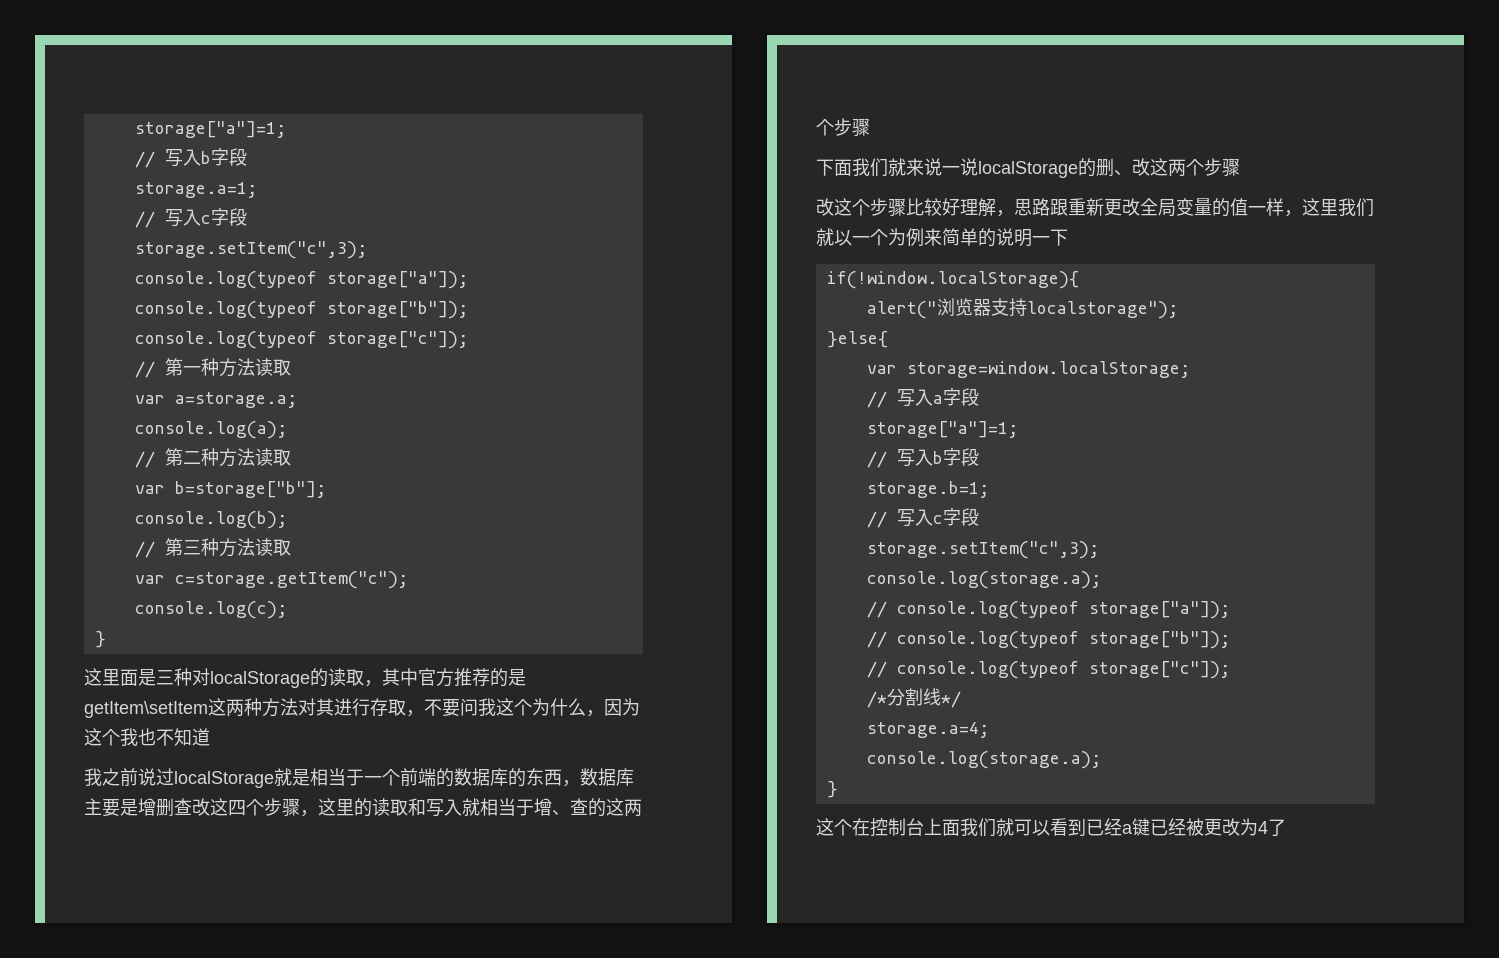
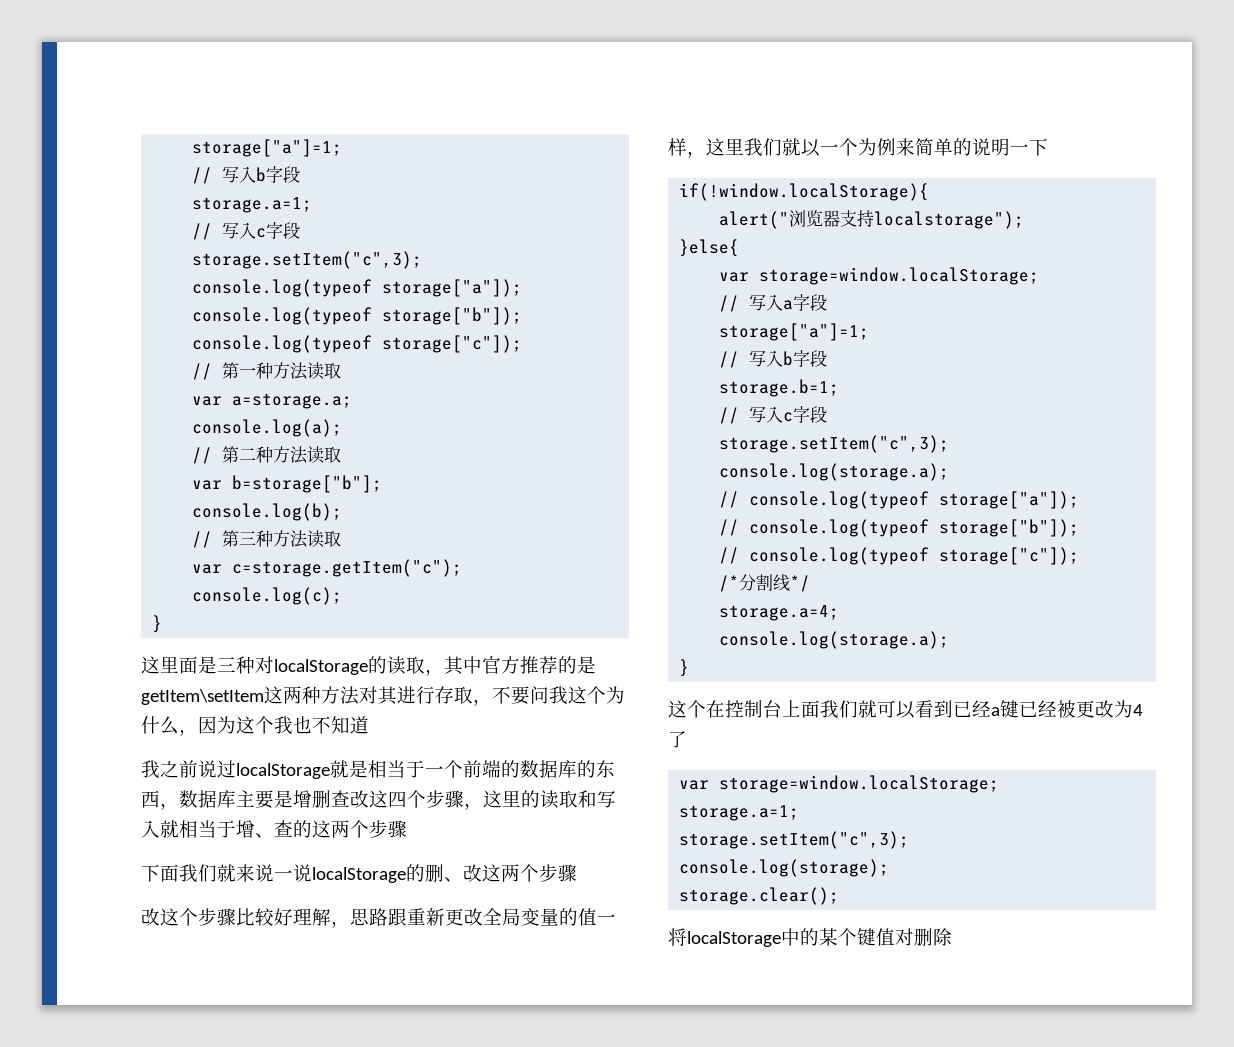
(1286, 827) none -> [679,775,1000,793] [679,805,800,821] [679,831,910,849] [679,859,890,877] [679,887,840,905] [668,928,952,947] // var storage=window.localStorage; // storage.a=1; // storage.setItem("c",3); // console.log(storage); // storage.clear(); // 将localStorage中的某个键值对删除

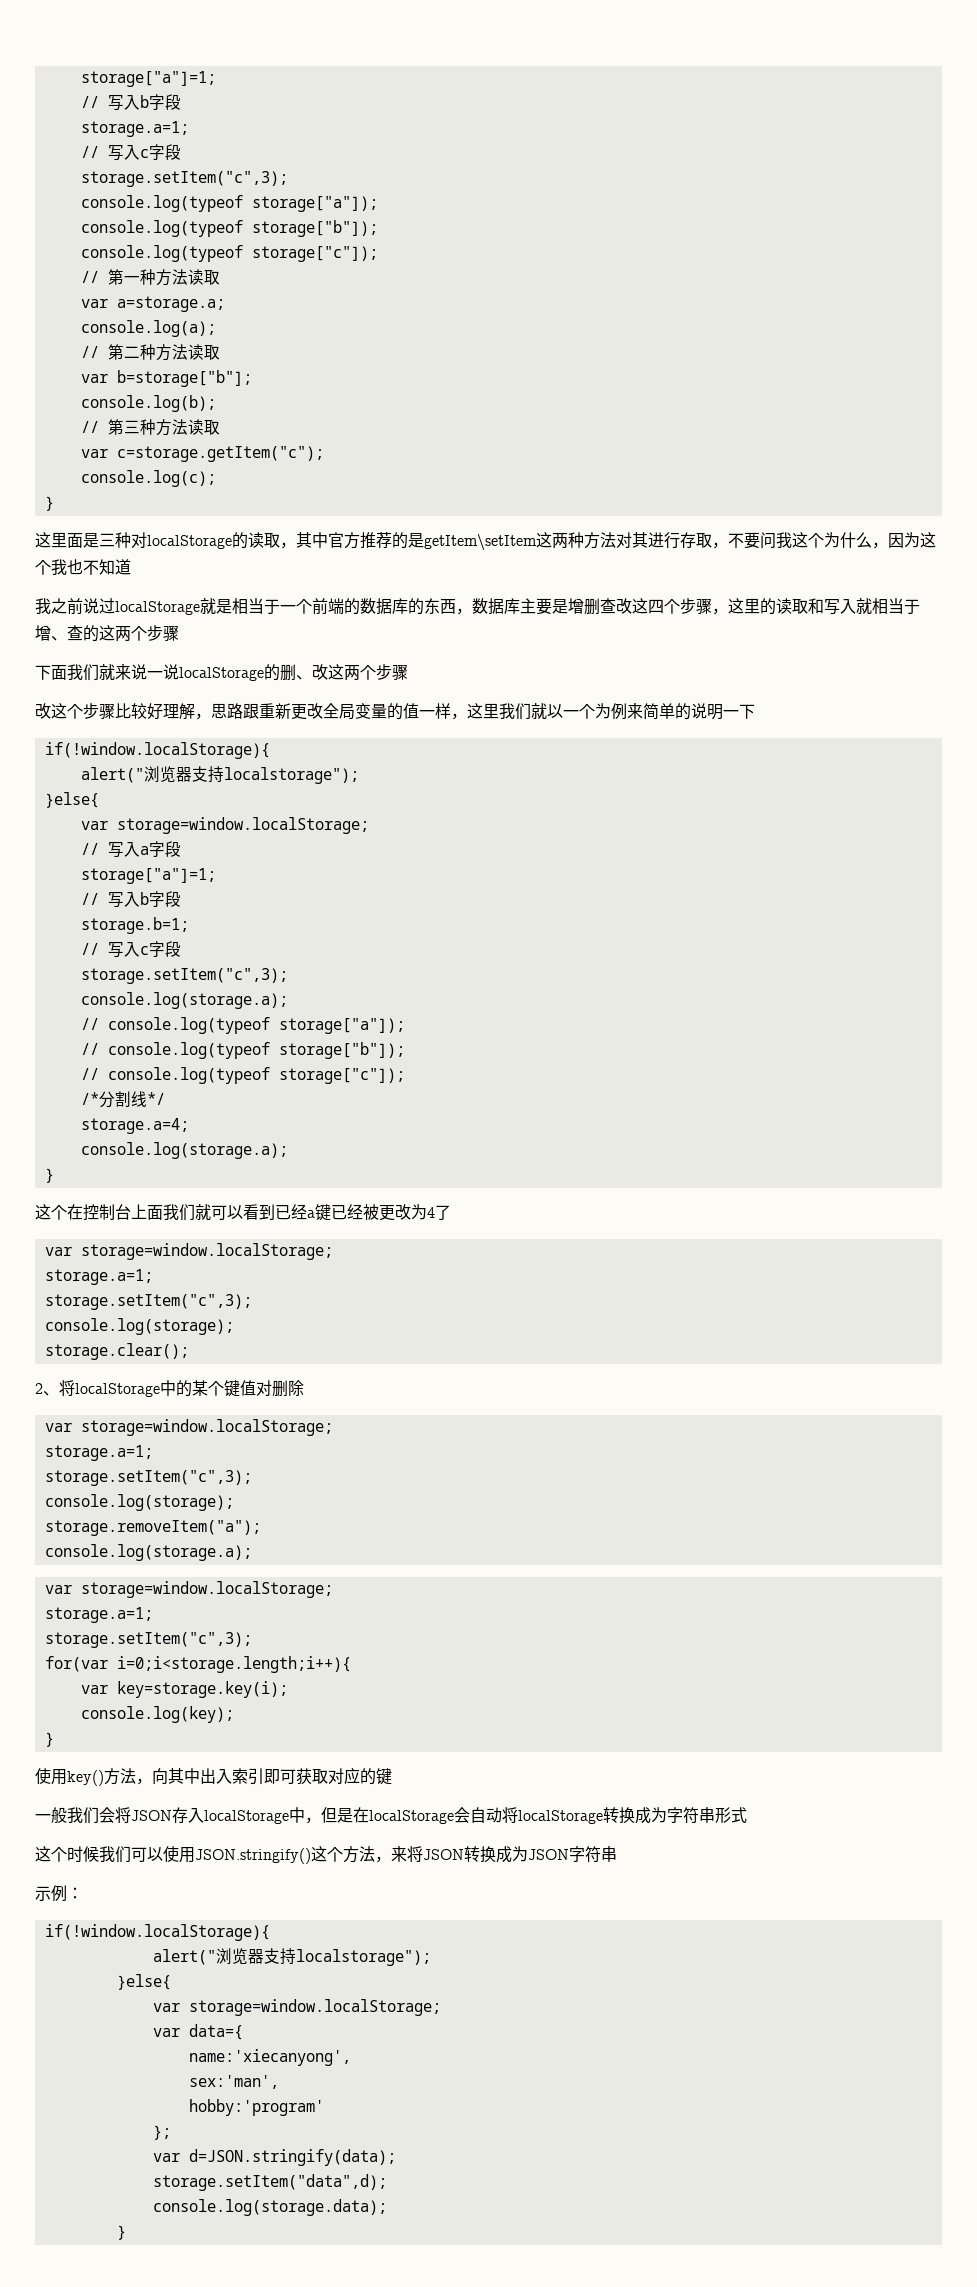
(840, 896) none -> [35,1383,59,1396] 2、
(952, 937) none -> [44,1419,333,1436] [44,1445,153,1461] [44,1470,252,1486] [44,1494,234,1511] [44,1520,261,1536] [44,1544,252,1561] [44,1581,333,1598] [44,1607,153,1623] [44,1632,252,1648] [44,1656,351,1673] [80,1681,288,1698] [80,1706,234,1723] [44,1732,54,1747] [35,1767,392,1786] [35,1807,747,1824] [35,1846,617,1864] [35,1885,83,1902] [44,1924,270,1941] [152,1948,431,1966] [116,1974,171,1990] [152,1999,441,2016] [152,2024,243,2040] [188,2049,351,2066] [188,2075,279,2089] [188,2099,324,2116] [152,2125,171,2140] [152,2149,396,2166] [152,2174,387,2191] [152,2199,387,2216] [116,2225,126,2240] // var storage=window.localStorage; // storage.a=1; // storage.setItem("c",3); // console.log(storage); // storage.removeItem("a"); // console.log(storage.a); // var storage=window.localStorage; // storage.a=1; // storage.setItem("c",3); // for(var i=0;i<storage.length;i++){ // var key=storage.key(i); // console.log(key); // } // 使用key()方法，向其中出入索引即可获取对应的键 // 一般我们会将JSON存入localStorage中，但是在localStorage会自动将localStorage转换成为字符串形式 // 这个时候我们可以使用JSON.stringify()这个方法，来将JSON转换成为JSON字符串 // 示例： // if(!window.localStorage){ // alert("浏览器支持localstorage"); // }else{ // var storage=window.localStorage; // var data={ // name:'xiecanyong', // sex:'man', // hobby:'program' // }; // var d=JSON.stringify(data); // storage.setItem("data",d); // console.log(storage.data); // }

